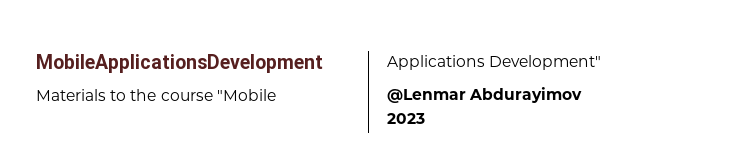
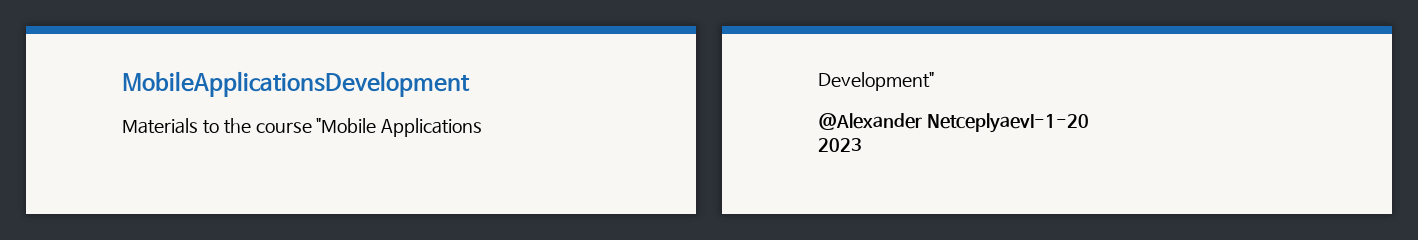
[387,87,583,103] @Lenmar Abdurayimov -> [818,113,1089,133] @Alexander NetceplyaevI-1-20

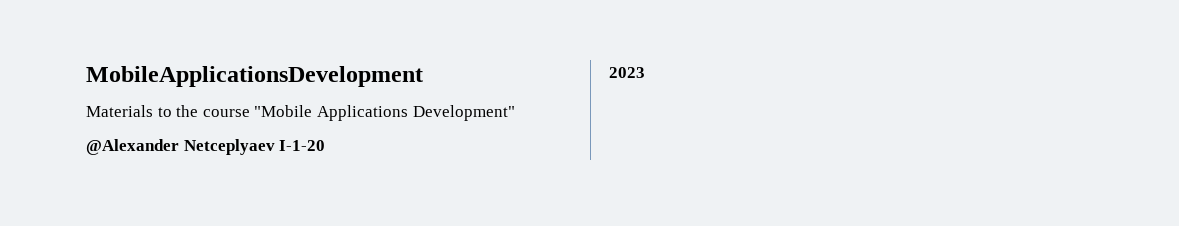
[926,113,1089,133] NetceplyaevI-1-20 -> [183,139,326,155] Netceplyaev I-1-20

